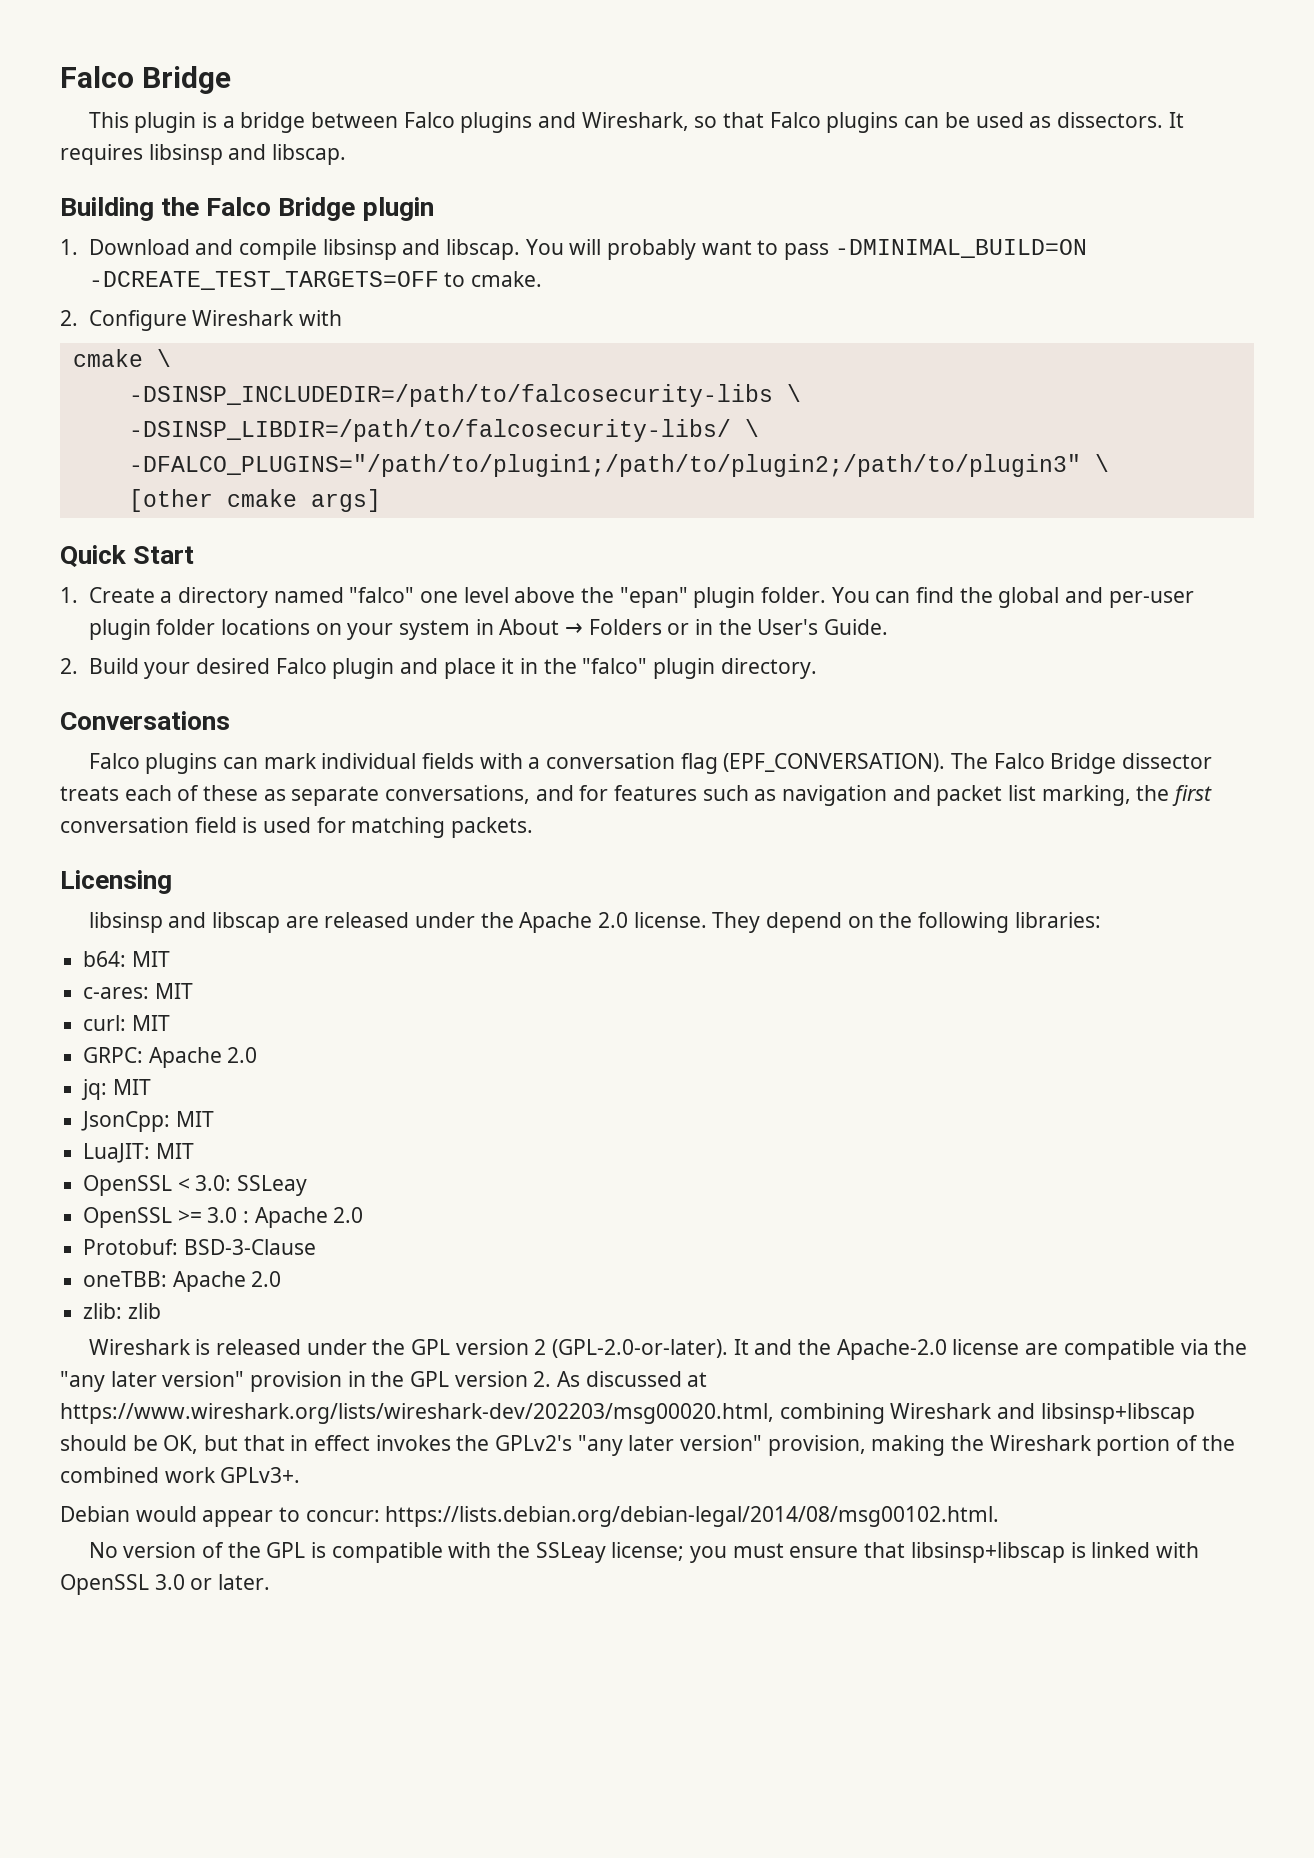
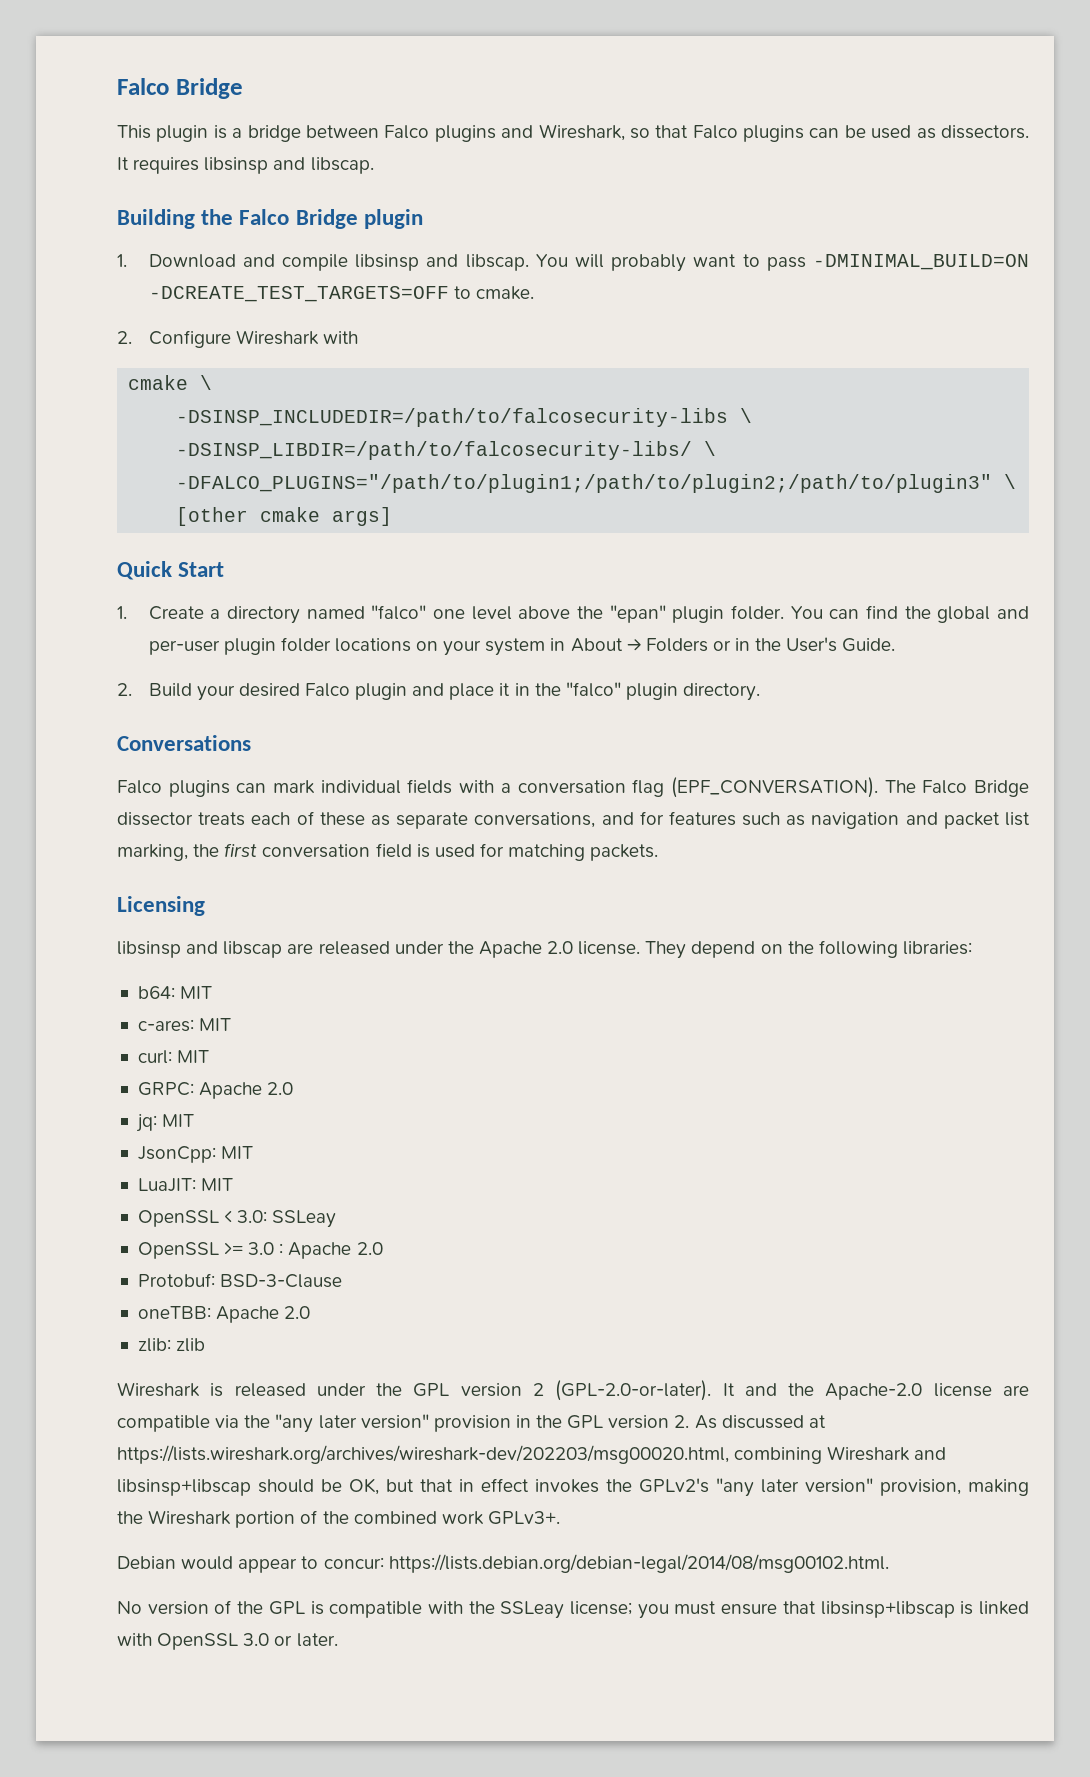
[60,1403,774,1424] https://www.wireshark.org/lists/wireshark-dev/202203/msg00020.html, -> [117,1445,729,1464] https://lists.wireshark.org/archives/wireshark-dev/202203/msg00020.html,

